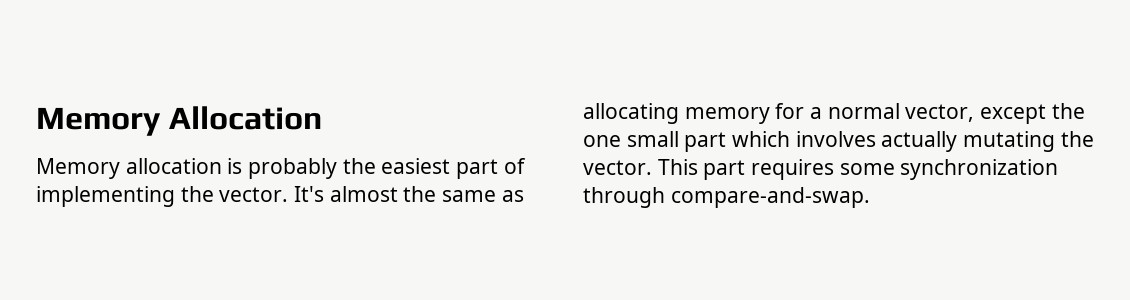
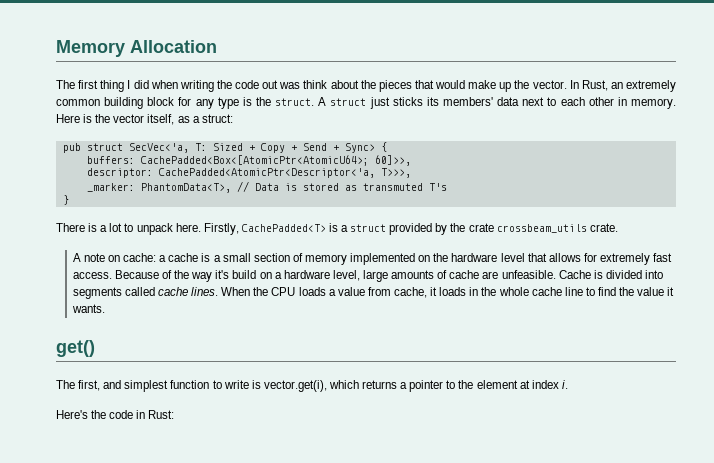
[36,158,526,179] [36,186,524,207] [583,103,1085,124] [583,131,1094,152] [583,159,1059,180] [583,187,870,208] Memory allocation is probably the easiest part of implementing the vector. It's almost the same as allocating memory for a normal vector, except the one small part which involves actually mutating the vector. This part requires some synchronization through compare-and-swap. -> [56,80,676,92] [56,97,677,109] [56,114,233,125] [62,142,387,153] [86,155,411,166] [86,168,411,178] [86,181,447,193] [62,195,69,205] [56,223,618,235] [72,253,673,265] [72,270,663,282] [72,287,675,299] [71,304,105,313] [56,340,95,357] [56,380,568,392] [56,410,175,419] The first thing I did when writing the code out was think about the pieces that would make up the vector. In Rust, an extremely common building block for any type is the struct. A struct just sticks its members' data next to each other in memory. Here is the vector itself, as a struct: // pub struct SecVec<'a, T: Sized + Copy + Send + Sync> { // buffers: CachePadded<Box<[AtomicPtr<AtomicU64>; 60]>>, // descriptor: CachePadded<AtomicPtr<Descriptor<'a, T>>>, // _marker: PhantomData<T>, // Data is stored as transmuted T's // } // There is a lot to unpack here. Firstly, CachePadded<T> is a struct provided by the crate crossbeam_utils crate. // A note on cache: a cache is a small section of memory implemented on the hardware level that allows for extremely fast access. Because of the way it's build on a hardware level, large amounts of cache are unfeasible. Cache is divided into segments called cache lines. When the CPU loads a value from cache, it loads in the whole cache line to find the value it wants. // get() // The first, and simplest function to write is vector.get(i), which returns a pointer to the element at index i. // Here's the code in Rust:

